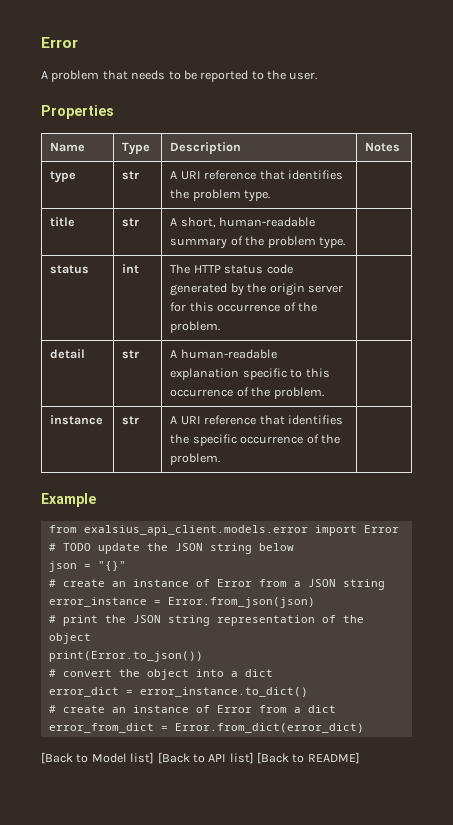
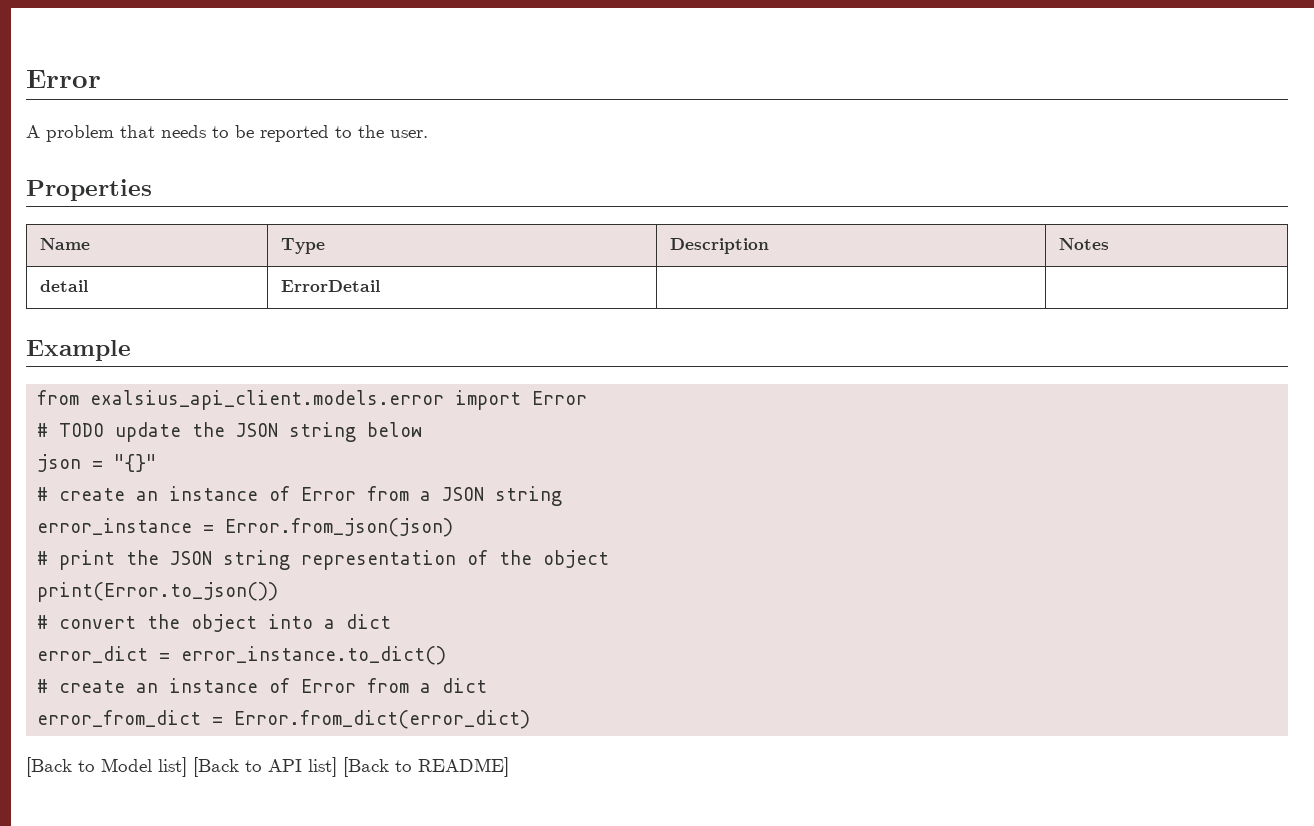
[50,171,77,183] [122,171,140,180] [170,170,343,180] [170,189,271,202] [50,217,76,227] [122,218,140,227] [170,217,316,228] [170,236,345,249] [50,265,90,274] [122,264,140,274] [170,264,293,274] [170,283,343,296] [170,302,317,312] [170,321,221,333] [50,349,86,359] [122,350,140,359] [170,349,277,359] [170,368,330,380] [170,387,324,399] [50,415,104,425] [122,416,140,425] [170,415,343,425] [170,434,340,446] [170,453,221,465] type | str | A URI reference that identifies the problem type. | // title | str | A short, human-readable summary of the problem type. | // status | int | The HTTP status code generated by the origin server for this occurrence of the problem. | // detail | str | A human-readable explanation specific to this occurrence of the problem. | // instance | str | A URI reference that identifies the specific occurrence of the problem. -> [40,280,89,292] [281,280,381,292] detail | ErrorDetail |

